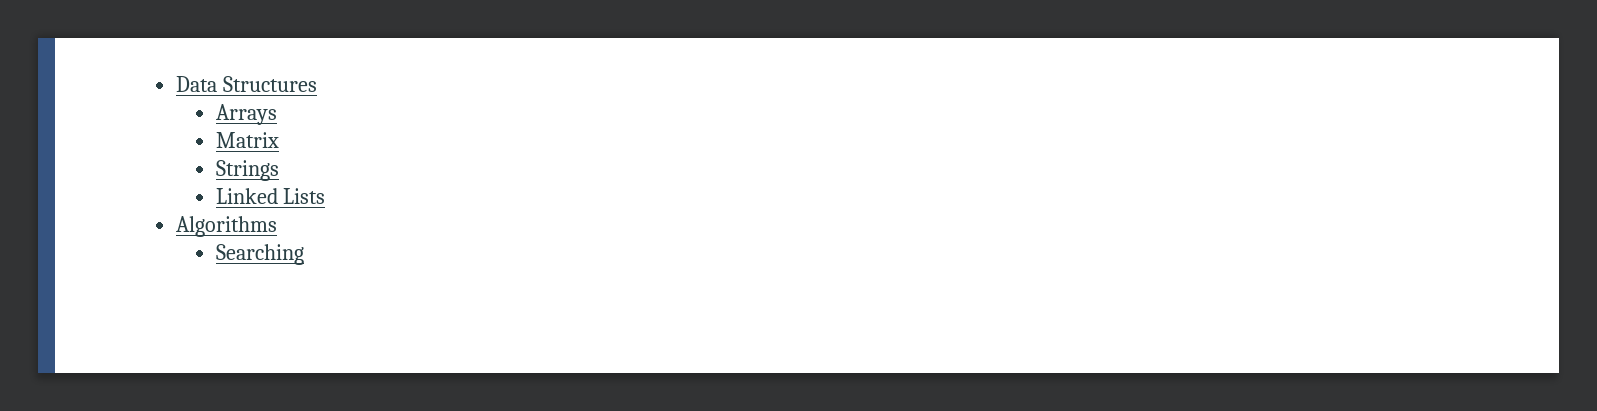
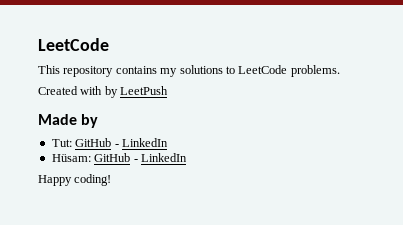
[176,76,318,92] [215,104,277,125] [215,132,279,148] [215,160,279,181] [215,188,326,204] [176,216,278,237] [215,244,304,265] Data Structures // Arrays // Matrix // Strings // Linked Lists // Algorithms // Searching -> [38,38,109,51] [38,65,340,77] [38,86,169,98] [38,114,99,128] [51,138,168,147] [51,153,187,162] [38,174,112,186] LeetCode // This repository contains my solutions to LeetCode problems. // Created with by LeetPush // Made by // Tut: GitHub - LinkedIn // Hüsam: GitHub - LinkedIn // Happy coding!

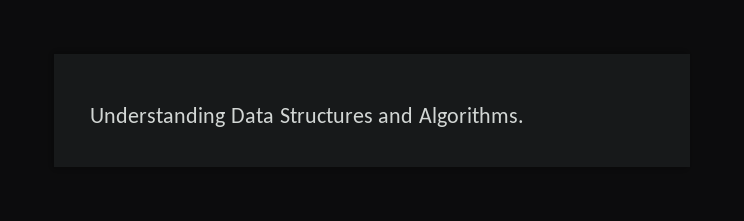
[38,38,109,51] [38,65,340,77] [38,86,169,98] [38,114,99,128] [51,138,168,147] [51,153,187,162] [38,174,112,186] LeetCode // This repository contains my solutions to LeetCode problems. // Created with by LeetPush // Made by // Tut: GitHub - LinkedIn // Hüsam: GitHub - LinkedIn // Happy coding! -> [90,107,525,127] Understanding Data Structures and Algorithms.

